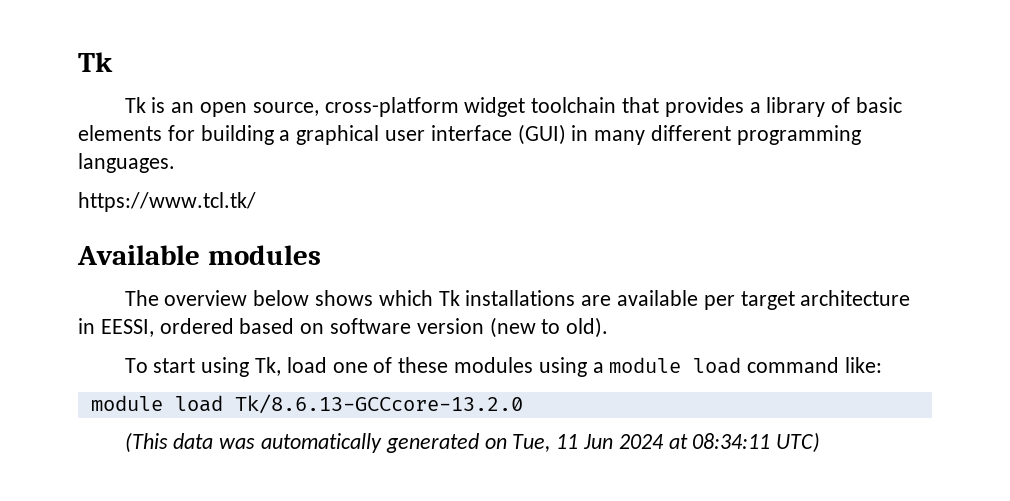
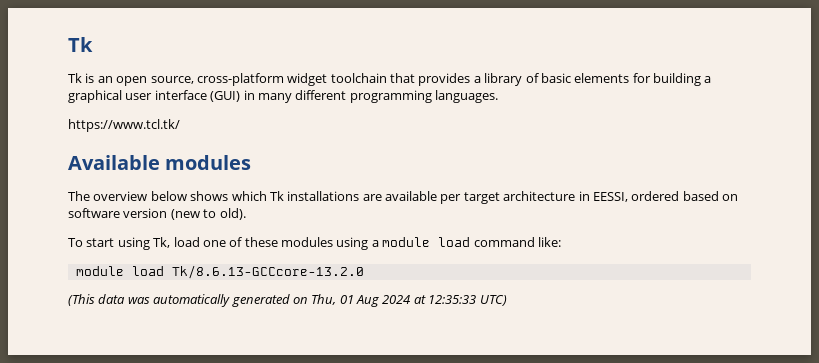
[512,434,614,452] Tue, 11 Jun -> [311,294,379,307] Thu, 01 Aug
[692,433,771,449] 08:34:11 -> [428,295,477,304] 12:35:33

